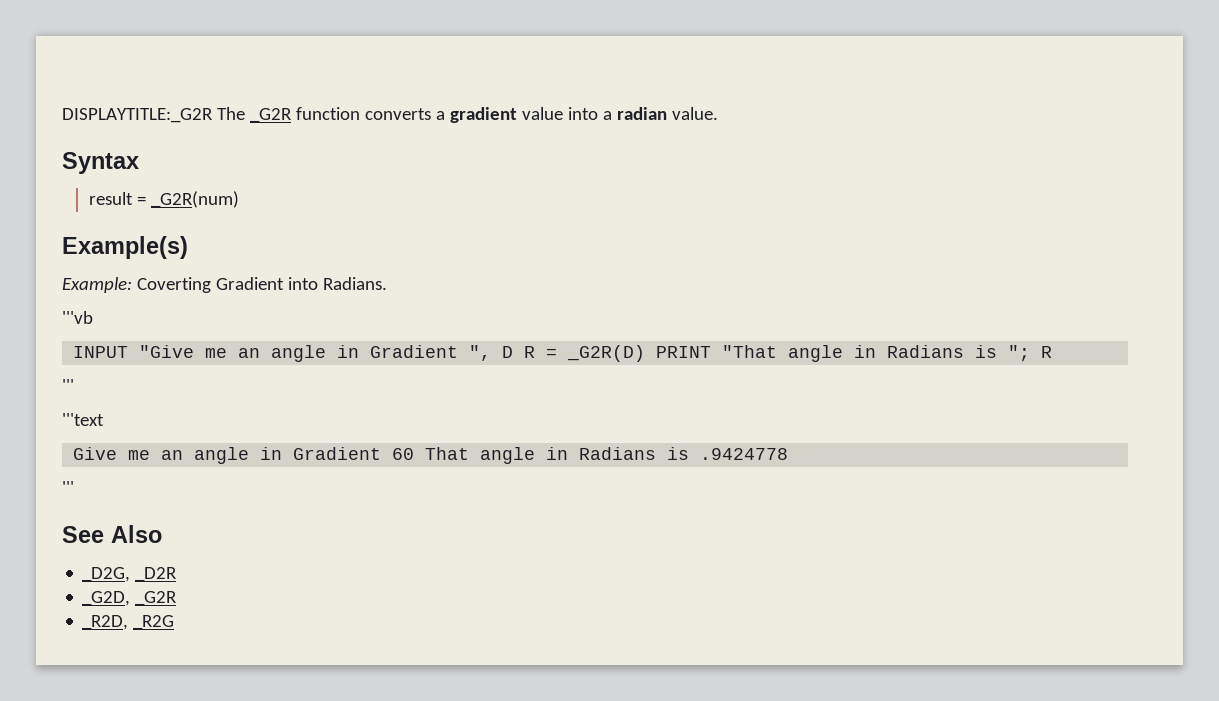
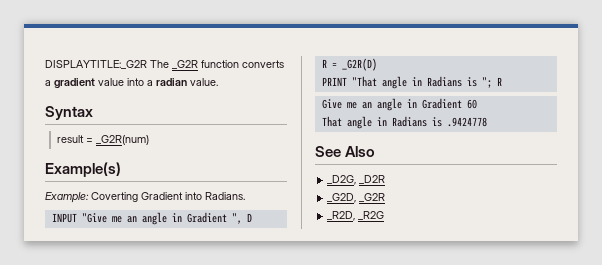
[62,311,93,324] // '''vb -> (245, 196) none
(514, 352) none -> (252, 217) //
(646, 353) none -> (377, 64) //
[62,379,74,392] [62,413,104,426] // ''' // '''text -> (502, 81) none
(415, 454) none -> (477, 104) //
[62,481,74,494] // ''' -> (487, 122) none

